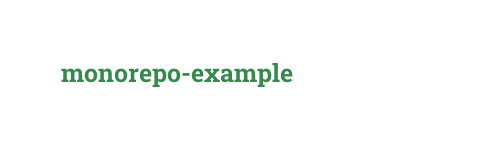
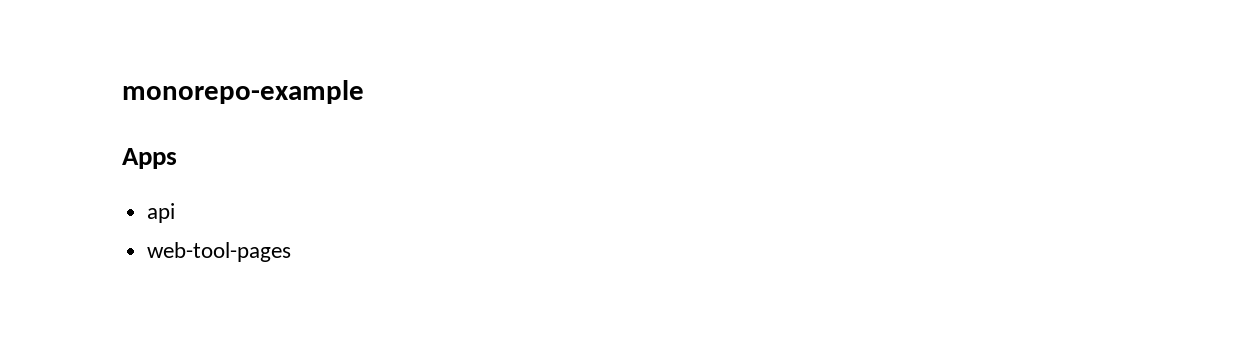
(293, 75) none -> [122,148,177,169] [147,203,176,223] [147,242,292,262] // Apps // api // web-tool-pages

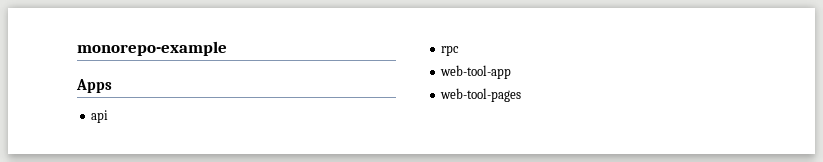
(176, 213) none -> [441,45,460,56] [440,65,512,79] // rpc // web-tool-app

